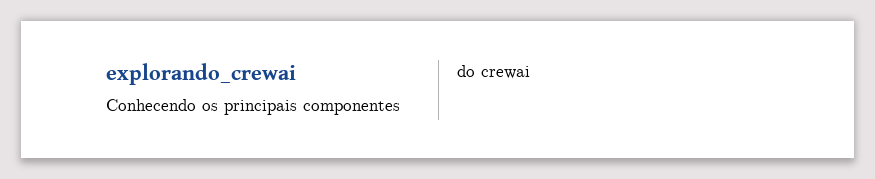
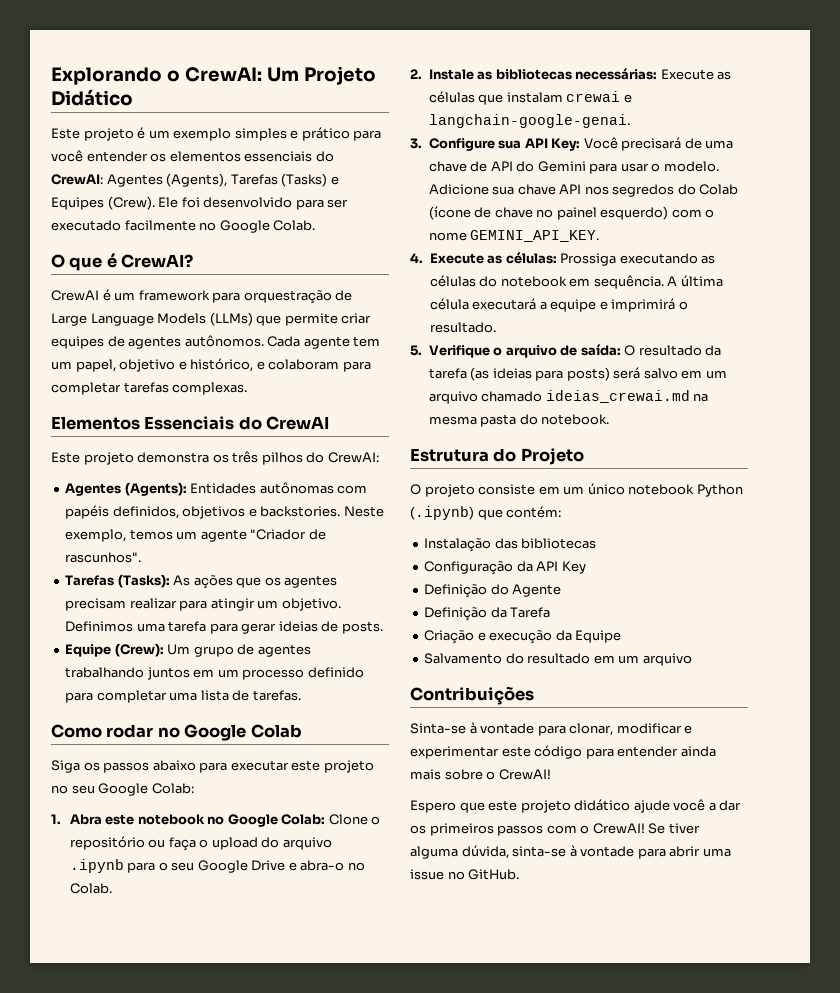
[106,63,296,85] [106,99,400,115] [457,65,530,79] explorando_crewai // Conhecendo os principais componentes do crewai -> [51,66,376,85] [51,89,133,106] [51,127,382,141] [51,150,334,162] [51,173,339,187] [51,196,349,210] [51,220,316,233] [51,253,194,271] [51,289,353,304] [51,312,372,326] [51,335,381,349] [51,358,371,372] [51,382,248,395] [51,416,330,430] [51,451,379,465] [65,482,368,496] [65,505,384,519] [65,529,326,542] [65,552,142,563] [65,574,338,589] [65,598,341,611] [65,621,383,634] [65,643,311,657] [65,667,364,680] [65,690,301,703] [51,724,302,741] [51,760,374,773] [51,783,194,796] [51,814,381,827] [69,836,332,851] [69,859,365,873] [69,883,112,894] [410,68,732,80] [428,91,632,105] [428,114,630,128] [410,137,734,151] [428,161,719,174] [428,184,739,197] [428,206,715,220] [428,230,600,242] [410,252,716,266] [429,275,723,289] [429,298,688,312] [429,322,496,333] [410,344,722,358] [428,367,727,381] [428,390,709,404] [428,414,610,427] [410,448,584,465] [410,483,743,497] [410,506,562,520] [424,538,597,552] [424,561,586,575] [424,584,562,598] [424,607,551,621] [424,630,622,644] [424,653,692,666] [410,686,534,705] [410,722,693,736] [410,745,716,759] [410,769,551,780] [410,799,742,813] [410,823,700,836] [410,845,731,859] [410,869,520,880] Explorando o CrewAI: Um Projeto Didático // Este projeto é um exemplo simples e prático para você entender os elementos essenciais do CrewAI: Agentes (Agents), Tarefas (Tasks) e Equipes (Crew). Ele foi desenvolvido para ser executado facilmente no Google Colab. // O que é CrewAI? // CrewAI é um framework para orquestração de Large Language Models (LLMs) que permite criar equipes de agentes autônomos. Cada agente tem um papel, objetivo e histórico, e colaboram para completar tarefas complexas. // Elementos Essenciais do CrewAI // Este projeto demonstra os três pilhos do CrewAI: // Agentes (Agents): Entidades autônomas com papéis definidos, objetivos e backstories. Neste exemplo, temos um agente "Criador de rascunhos". // Tarefas (Tasks): As ações que os agentes precisam realizar para atingir um objetivo. Definimos uma tarefa para gerar ideias de posts. // Equipe (Crew): Um grupo de agentes trabalhando juntos em um processo definido para completar uma lista de tarefas. // Como rodar no Google Colab // Siga os passos abaixo para executar este projeto no seu Google Colab: // 1. Abra este notebook no Google Colab: Clone o repositório ou faça o upload do arquivo .ipynb para o seu Google Drive e abra-o no Colab. // 2. Instale as bibliotecas necessárias: Execute as células que instalam crewai e langchain-google-genai. // 3. Configure sua API Key: Você precisará de uma chave de API do Gemini para usar o modelo. Adicione sua chave API nos segredos do Colab (ícone de chave no painel esquerdo) com o nome GEMINI_API_KEY. // 4. Execute as células: Prossiga executando as células do notebook em sequência. A última célula executará a equipe e imprimirá o resultado. // 5. Verifique o arquivo de saída: O resultado da tarefa (as ideias para posts) será salvo em um arquivo chamado ideias_crewai.md na mesma pasta do notebook. // Estrutura do Projeto // O projeto consiste em um único notebook Python (.ipynb) que contém: // Instalação das bibliotecas // Configuração da API Key // Definição do Agente // Definição da Tarefa // Criação e execução da Equipe // Salvamento do resultado em um arquivo // Contribuições // Sinta-se à vontade para clonar, modificar e experimentar este código para entender ainda mais sobre o CrewAI! // Espero que este projeto didático ajude você a dar os primeiros passos com o CrewAI! Se tiver alguma dúvida, sinta-se à vontade para abrir uma issue no GitHub.

